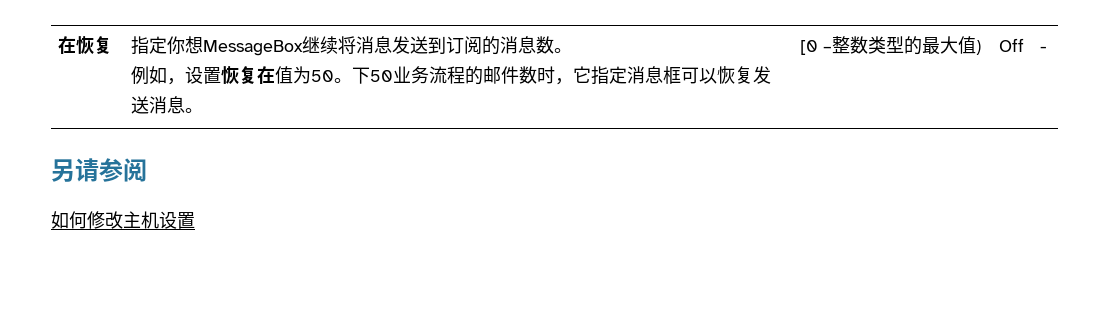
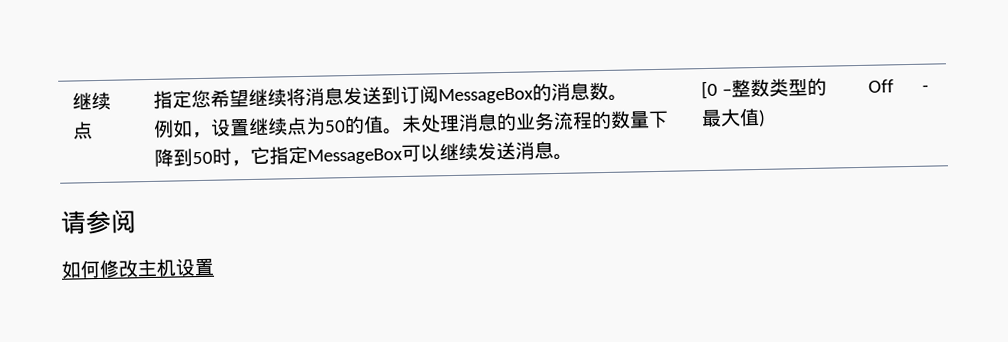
[58,36,113,54] [131,36,304,56] 在恢复 | 指定你想MessageBox -> [71,91,111,111] [71,121,93,140] [152,89,249,109] 继续点 | 指定您希望
(483, 45) none -> [437,87,534,105] MessageBox
[221,66,754,85] 恢复在值为50。下50业务流程的邮件数时，它指定消息框可以恢复 -> [247,110,669,137] [153,142,478,167] 继续点为50的值。未处理消息的业务流程的数量下降到50时，它指定MessageBox可以继续
[51,159,75,182] 另 -> (929, 88) none

